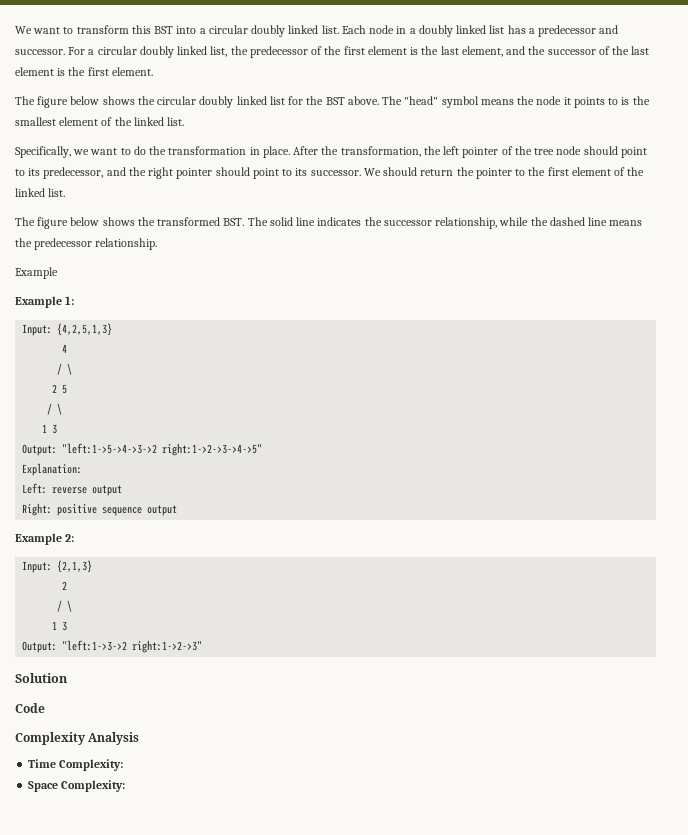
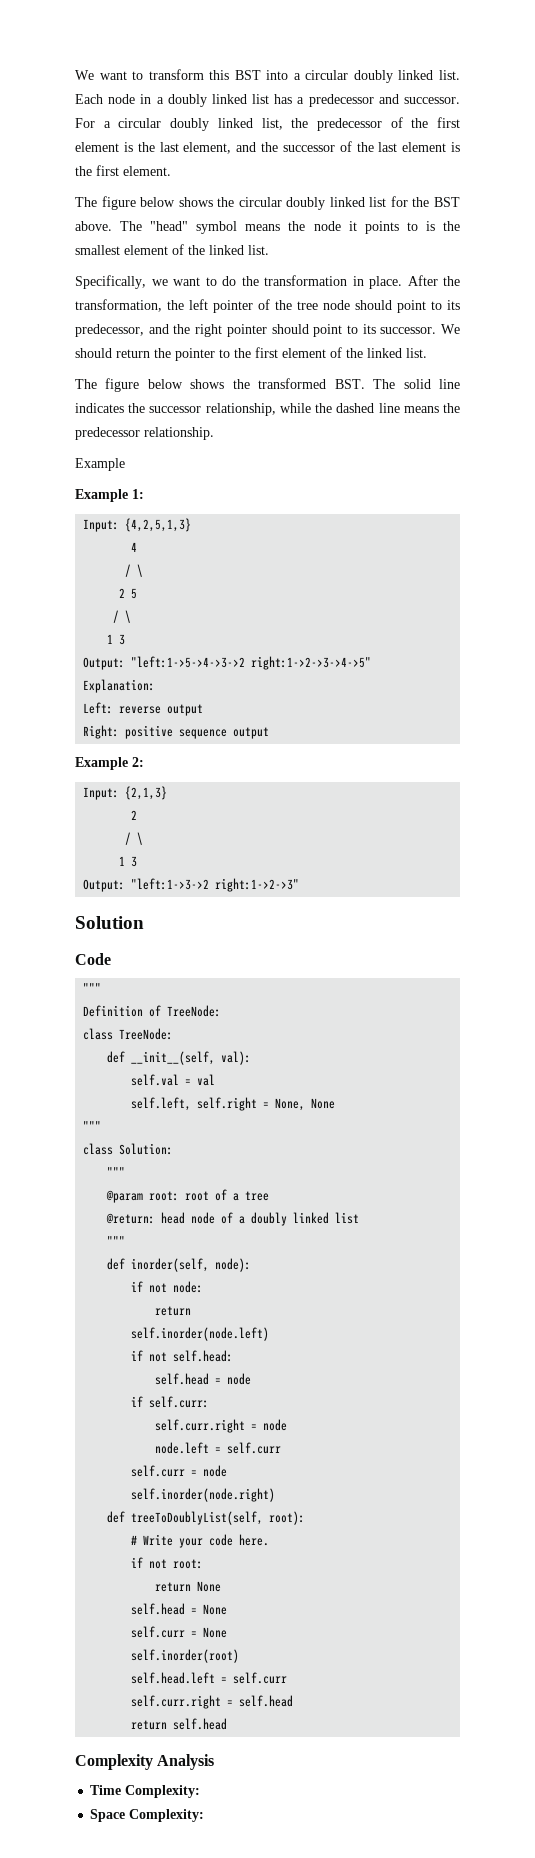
(45, 708) none -> [83,983,102,993] [83,1005,222,1017] [83,1028,174,1040] [107,1051,252,1065] [131,1074,216,1086] [131,1097,336,1111] [83,1121,102,1131] [83,1143,174,1155] [107,1167,126,1177] [106,1189,270,1203] [106,1212,360,1226] [107,1236,126,1246] [107,1258,252,1272] [131,1281,204,1293] [155,1306,192,1316] [131,1327,270,1341] [131,1350,234,1362] [155,1373,252,1385] [131,1396,210,1408] [155,1419,288,1433] [155,1442,282,1454] [131,1465,228,1477] [131,1488,276,1502] [107,1511,306,1525] [131,1534,270,1548] [131,1557,204,1569] [155,1581,222,1592] [131,1603,228,1615] [131,1626,228,1638] [131,1649,240,1663] [131,1672,288,1684] [131,1695,294,1709] [131,1718,228,1730] // """ // Definition of TreeNode: // class TreeNode: // def __init__(self, val): // self.val = val // self.left, self.right = None, None // """ // class Solution: // """ // @param root: root of a tree // @return: head node of a doubly linked list // """ // def inorder(self, node): // if not node: // return // self.inorder(node.left) // if not self.head: // self.head = node // if self.curr: // self.curr.right = node // node.left = self.curr // self.curr = node // self.inorder(node.right) // def treeToDoublyList(self, root): // # Write your code here. // if not root: // return None // self.head = None // self.curr = None // self.inorder(root) // self.head.left = self.curr // self.curr.right = self.head // return self.head

